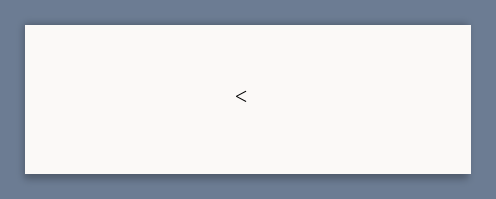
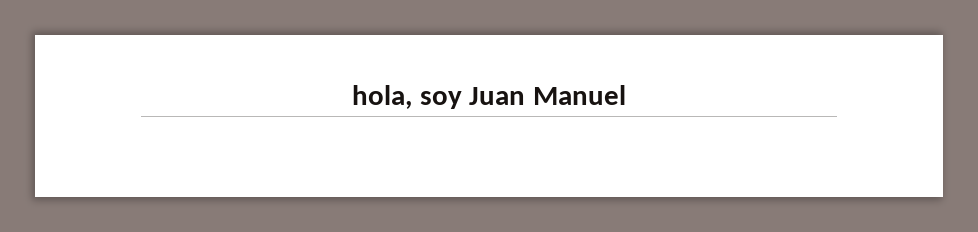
[234,90,248,104] < -> [351,85,627,109] hola, soy Juan Manuel

